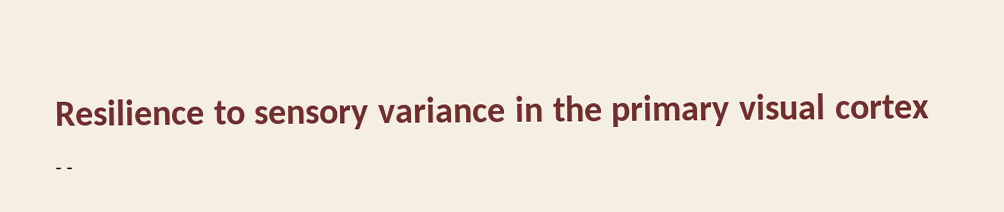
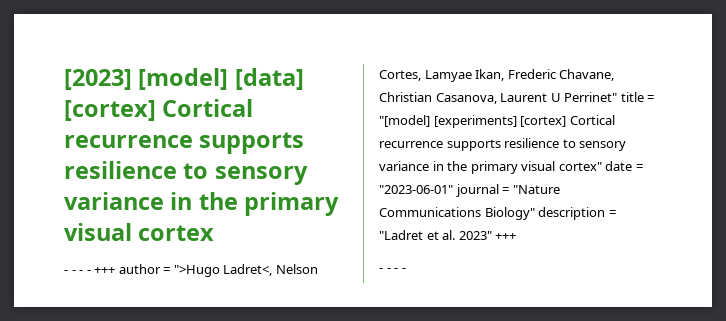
[54,98,205,126] Resilience -> [64,68,304,90] [64,99,254,121] [64,132,305,154] [64,161,177,179] [2023] [model] [data] [cortex] Cortical recurrence supports resilience
(74, 170) none -> [79,264,318,277] [379,69,615,82] [379,92,655,104] [379,115,615,128] [379,138,627,151] [379,161,643,174] [379,184,560,197] [379,207,616,220] [379,230,517,240] [379,268,406,272] - - +++ author = ">Hugo Ladret<, Nelson Cortes, Lamyae Ikan, Frederic Chavane, Christian Casanova, Laurent U Perrinet" title = "[model] [experiments] [cortex] Cortical recurrence supports resilience to sensory variance in the primary visual cortex" date = "2023-06-01" journal = "Nature Communications Biology" description = "Ladret et al. 2023" +++ // - - - -

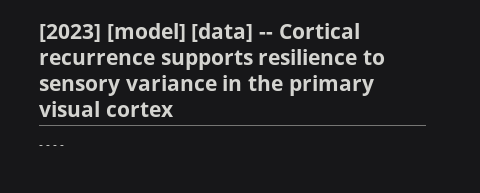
[64,100,156,121] [cortex] -> [259,32,274,39] --
[64,264,318,277] [379,69,615,82] [379,92,655,104] [379,115,615,128] [379,138,627,151] [379,161,643,174] [379,184,560,197] [379,207,616,220] [379,230,517,240] // - - - - +++ author = ">Hugo Ladret<, Nelson Cortes, Lamyae Ikan, Frederic Chavane, Christian Casanova, Laurent U Perrinet" title = "[model] [experiments] [cortex] Cortical recurrence supports resilience to sensory variance in the primary visual cortex" date = "2023-06-01" journal = "Nature Communications Biology" description = "Ladret et al. 2023" +++ -> (174, 109) none

